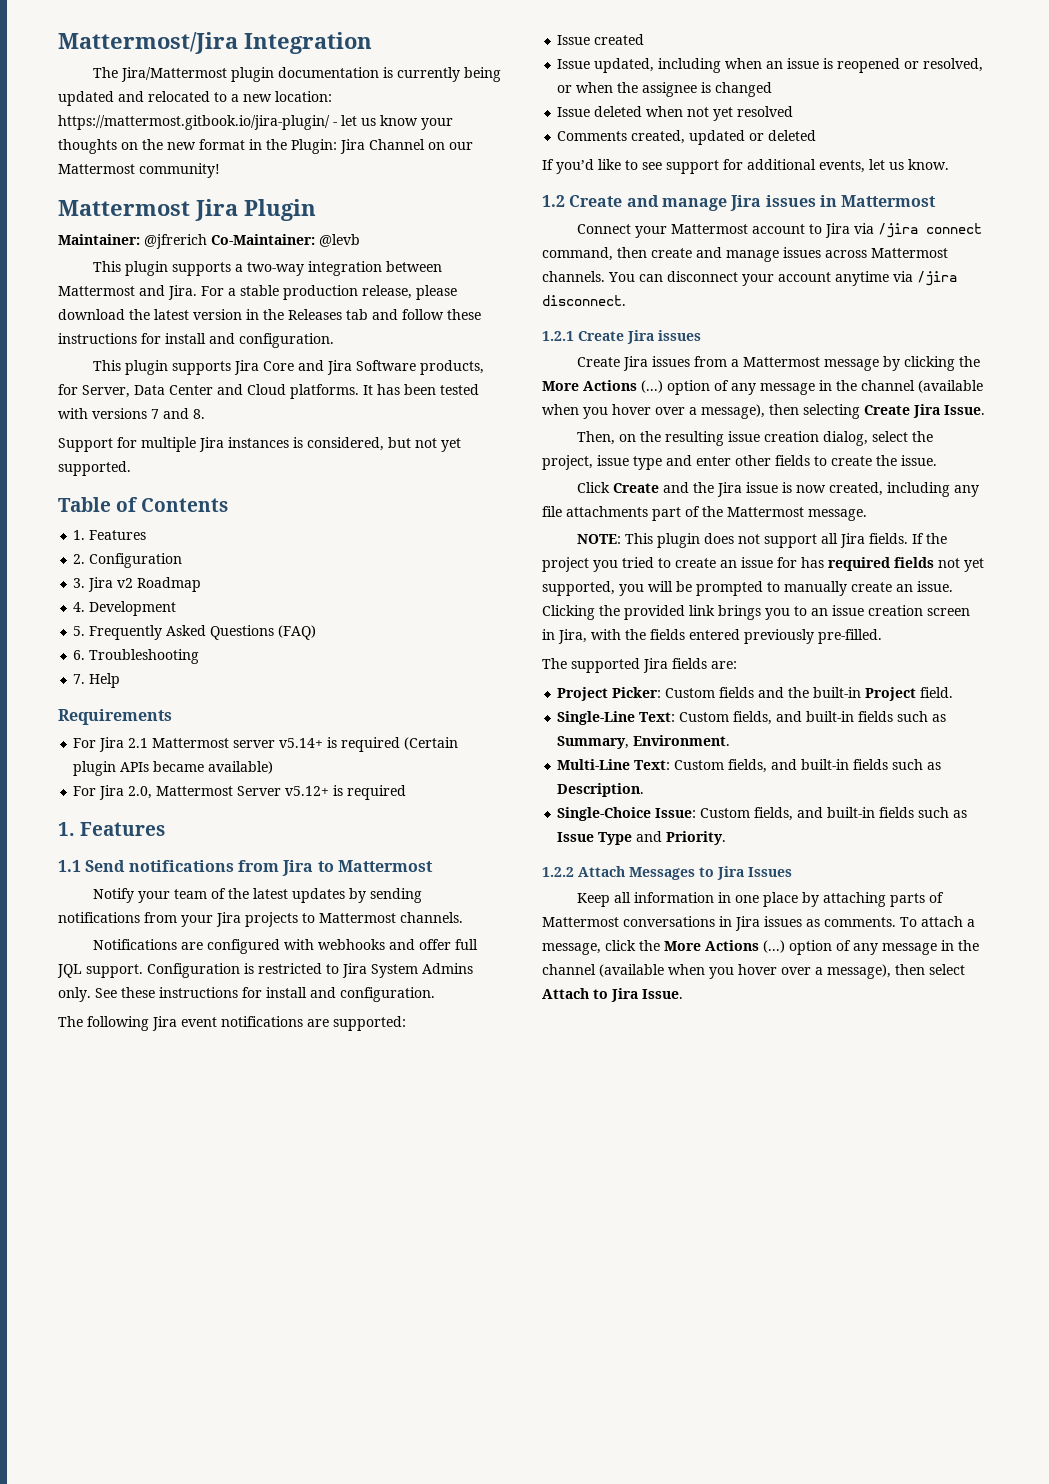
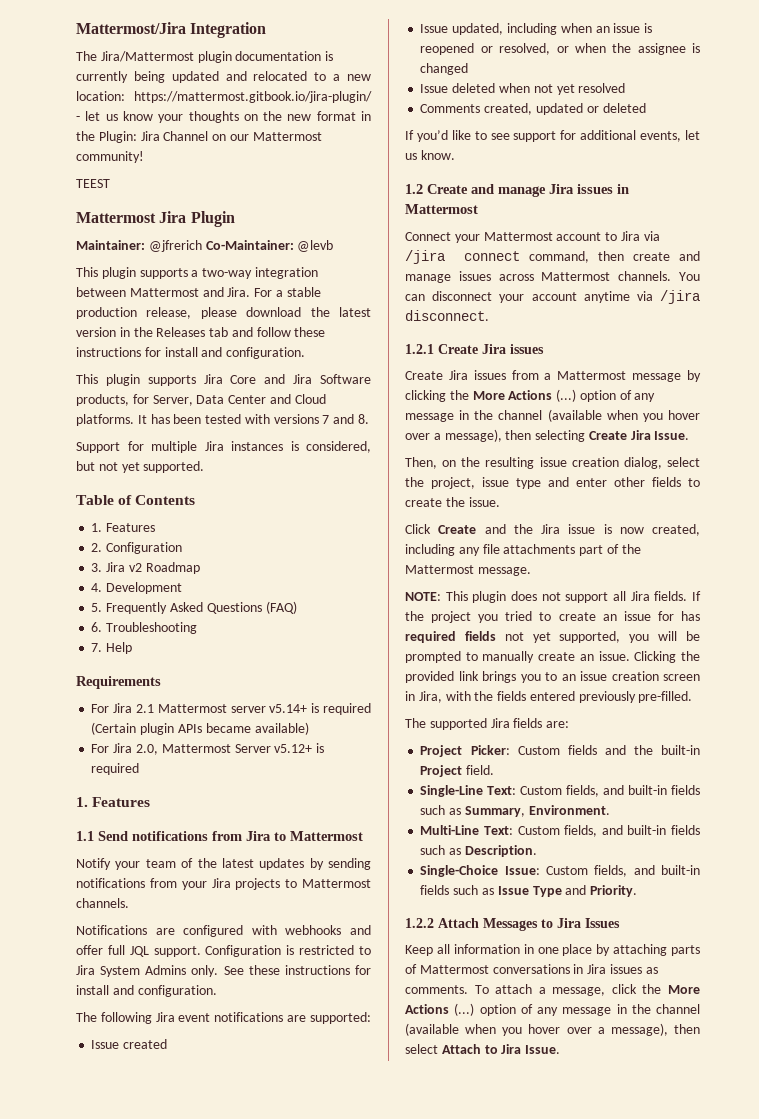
(220, 170) none -> [76,179,110,188] // TEEST

